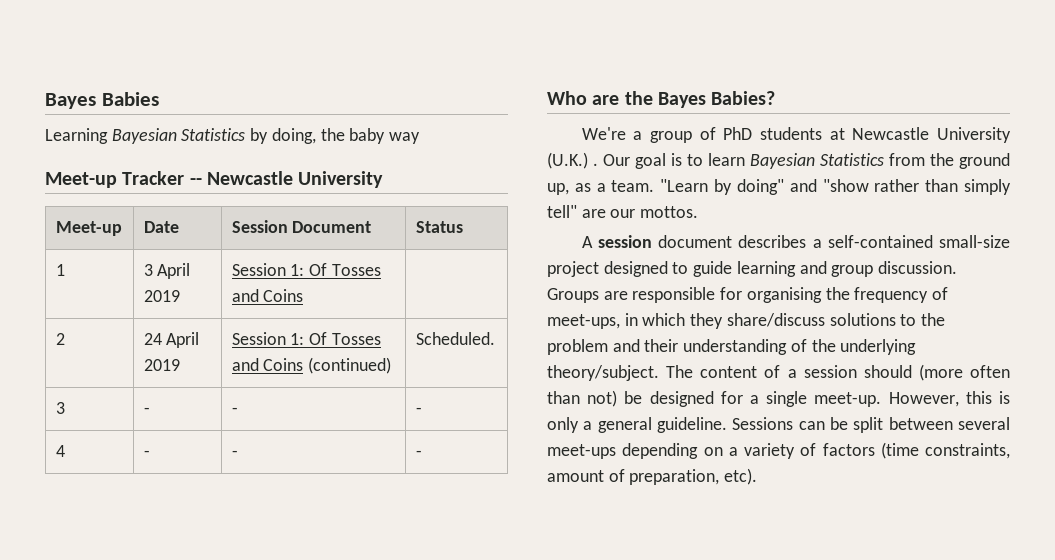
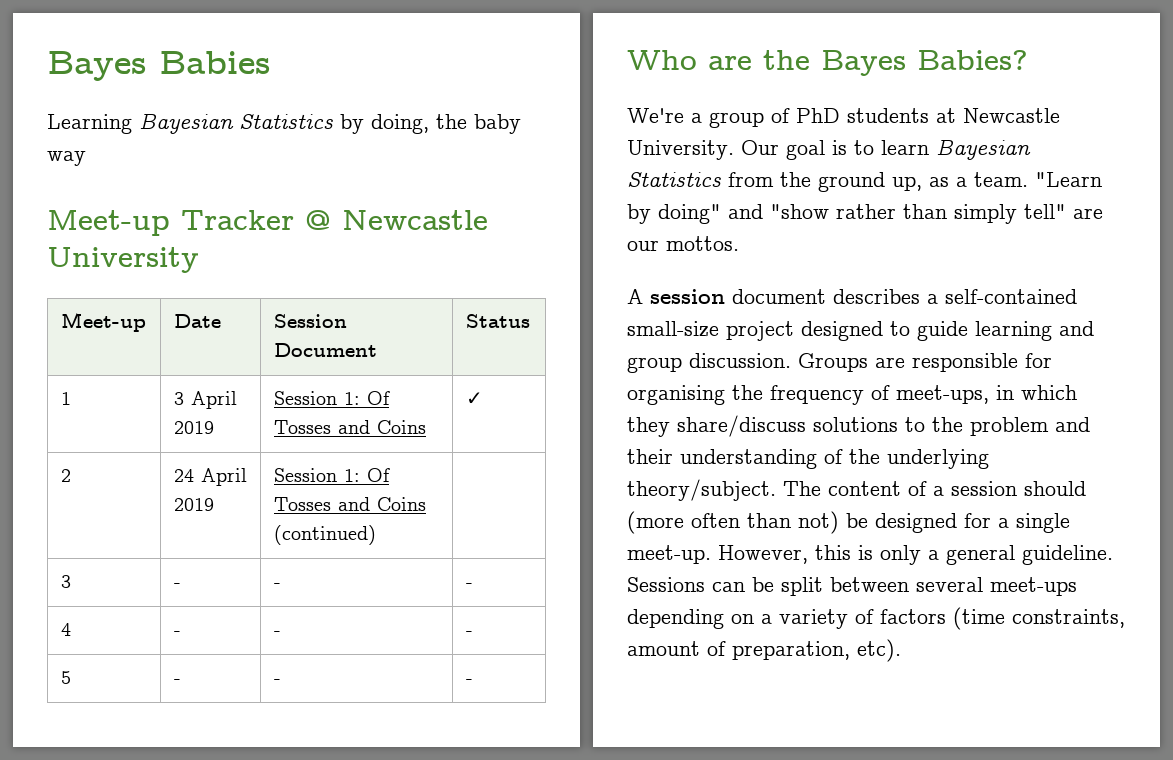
[189,178,202,185] -- -> [305,210,331,230] @
(304, 295) none -> [465,392,483,405] ✓
[415,332,495,345] Scheduled. -> (376, 535) none
(422, 453) none -> [60,671,71,684] [173,679,181,684] [273,679,281,684] [465,679,473,684] // 5 | - | - | -
[937,127,1011,143] [547,152,598,169] University (U.K.) . -> [627,140,734,160] University.

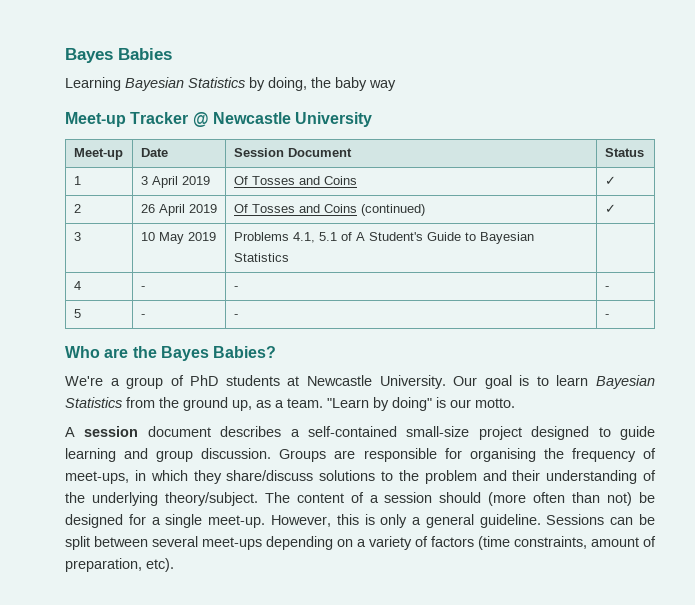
[273,391,360,405] Session 1: -> (210, 180) none
[173,468,247,486] [173,498,214,511] [273,468,360,482] 24 April 2019 | Session 1: -> [140,204,217,216] 26 April 2019 |
(376, 535) none -> [604,204,616,213] ✓
[173,583,181,588] [273,583,281,588] [465,583,473,588] - | - | - -> [140,232,216,244] [233,232,534,244] [233,253,289,262] 10 May 2019 | Problems 4.1, 5.1 of A Student's Guide to Bayesian Statistics |
[728,204,1103,224] [627,236,739,251] and "show rather than simply tell" are our mottos. -> [436,397,515,408] is our motto.

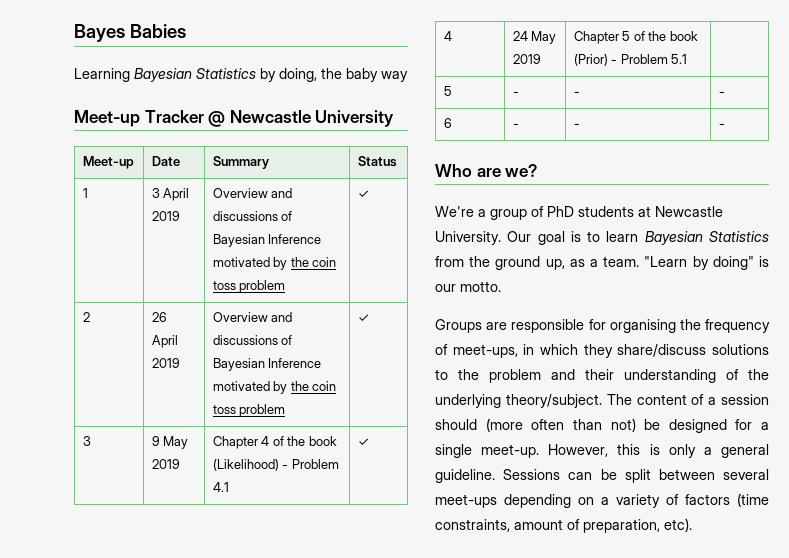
[233,148,352,157] Session Document -> [212,156,269,169] Summary
[233,176,357,185] Of Tosses and Coins -> [212,188,293,198] [212,211,293,221] [212,234,322,247] [212,257,337,270] [212,280,286,293] Overview and discussions of Bayesian Inference motivated by the coin toss problem
[233,204,425,216] Of Tosses and Coins (continued) -> [212,312,293,322] [212,335,293,345] [212,358,322,371] [212,381,337,394] [212,404,286,417] Overview and discussions of Bayesian Inference motivated by the coin toss problem
[140,232,216,244] [233,232,534,244] [233,253,289,262] [73,281,81,290] [140,286,145,290] [233,286,238,290] [604,286,609,290] [73,309,81,318] 10 May 2019 | Problems 4.1, 5.1 of A Student's Guide to Bayesian Statistics | // 4 | - | - | - // 5 -> [151,436,189,449] [151,459,180,469] [212,436,337,449] [212,459,339,471] [212,482,229,492] [357,438,369,446] [443,31,452,41] [512,31,557,44] [512,54,541,64] [573,31,698,44] [573,54,688,66] [443,86,452,96] [512,91,519,96] [573,91,580,96] [718,91,725,96] [443,118,452,128] 9 May 2019 | Chapter 4 of the book (Likelihood) - Problem 4.1 | ✓ // 4 | 24 May 2019 | Chapter 5 of the book (Prior) - Problem 5.1 | // 5 | - | - | - // 6
[132,346,277,361] the Bayes Babies? -> [505,164,538,177] we?
[65,426,655,440] [65,448,272,462] A session document describes a self-contained small-size project designed to guide learning and group discussion. -> (501, 286) none

